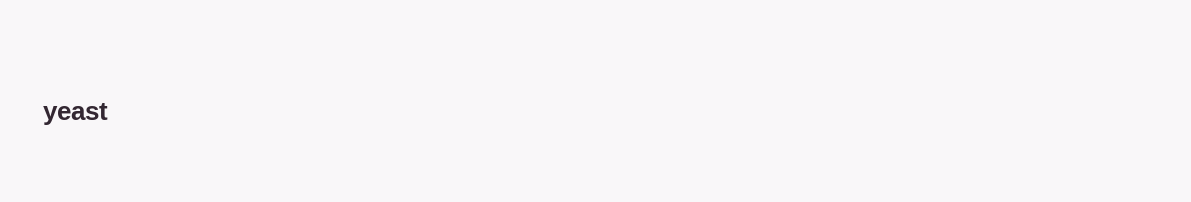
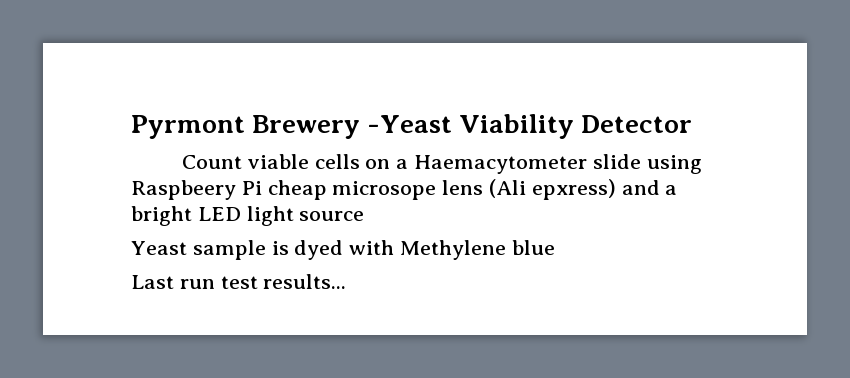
[43,103,108,125] yeast -> [131,114,693,139] [181,154,702,174] [131,179,678,200] [131,206,365,226] [131,240,555,260] [131,274,347,289] Pyrmont Brewery -Yeast Viability Detector // Count viable cells on a Haemacytometer slide using Raspbeery Pi cheap microsope lens (Ali epxress) and a bright LED light source // Yeast sample is dyed with Methylene blue // Last run test results...

